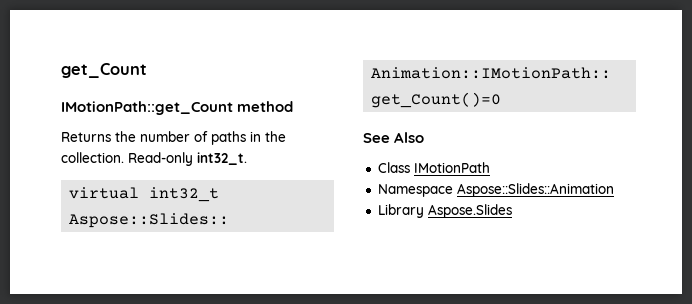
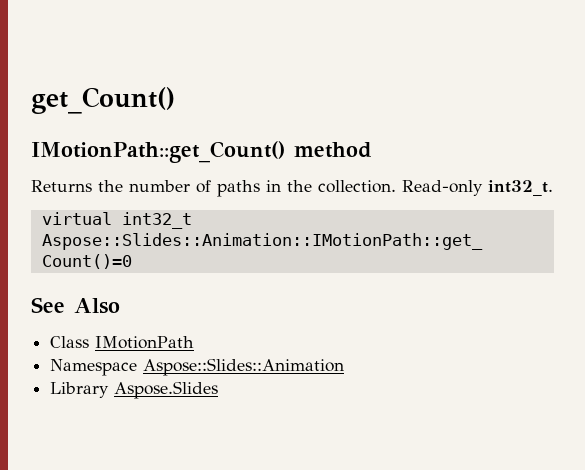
[61,63,147,78] [61,101,233,115] get_Count // IMotionPath::get_Count -> [31,87,175,114] [31,141,285,163] get_Count() // IMotionPath::get_Count()

